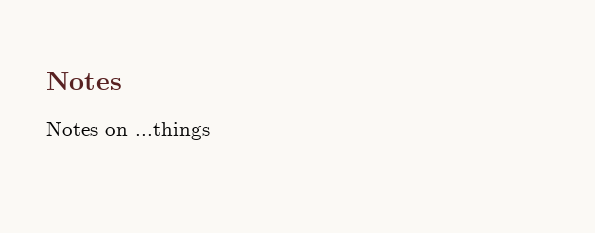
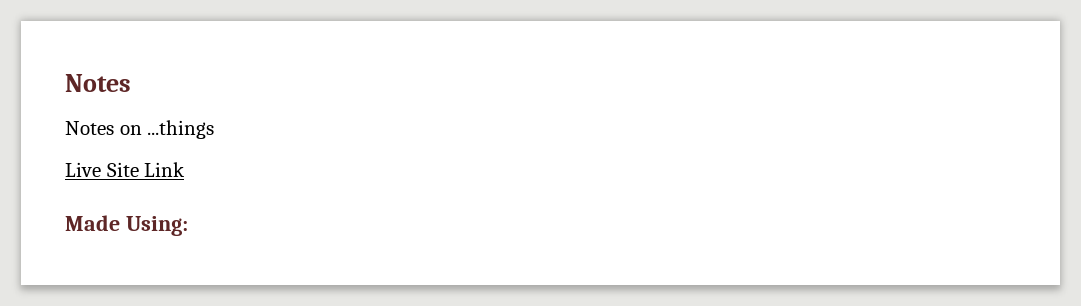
(210, 131) none -> [65,162,186,177] [65,215,188,236] // Live Site Link // Made Using:

